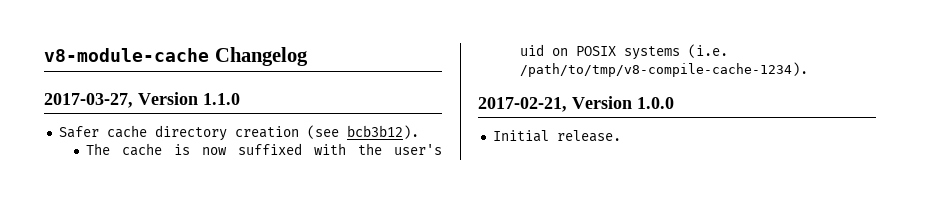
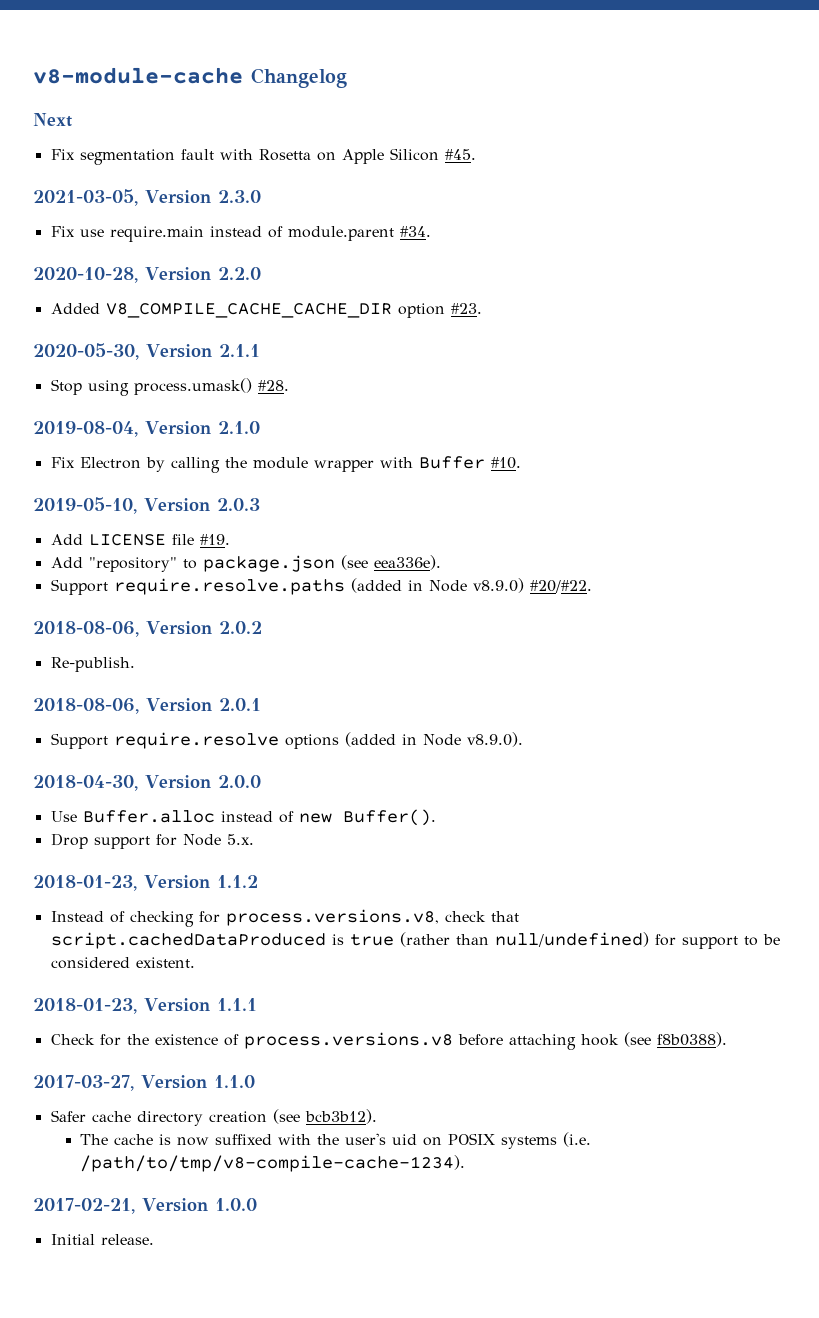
(308, 56) none -> [33,113,72,127] [50,148,476,165] [33,189,261,206] [50,226,431,242] [33,267,261,283] [50,303,482,318] [33,343,260,360] [50,378,289,396] [33,421,260,437] [50,456,521,473] [33,497,260,514] [50,534,230,546] [50,555,441,572] [50,578,592,595] [33,621,262,637] [50,657,135,672] [33,698,261,714] [50,732,523,749] [33,775,261,791] [50,809,436,826] [50,833,254,849] [33,875,258,891] [50,909,519,927] [50,932,780,949] [50,957,195,969] [33,998,257,1014] [50,1032,727,1050] // Next // Fix segmentation fault with Rosetta on Apple Silicon #45. // 2021-03-05, Version 2.3.0 // Fix use require.main instead of module.parent #34. // 2020-10-28, Version 2.2.0 // Added V8_COMPILE_CACHE_CACHE_DIR option #23. // 2020-05-30, Version 2.1.1 // Stop using process.umask() #28. // 2019-08-04, Version 2.1.0 // Fix Electron by calling the module wrapper with Buffer #10. // 2019-05-10, Version 2.0.3 // Add LICENSE file #19. // Add "repository" to package.json (see eea336e). // Support require.resolve.paths (added in Node v8.9.0) #20/#22. // 2018-08-06, Version 2.0.2 // Re-publish. // 2018-08-06, Version 2.0.1 // Support require.resolve options (added in Node v8.9.0). // 2018-04-30, Version 2.0.0 // Use Buffer.alloc instead of new Buffer(). // Drop support for Node 5.x. // 2018-01-23, Version 1.1.2 // Instead of checking for process.versions.v8, check that script.cachedDataProduced is true (rather than null/undefined) for support to be considered existent. // 2018-01-23, Version 1.1.1 // Check for the existence of process.versions.v8 before attaching hook (see f8b0388).

